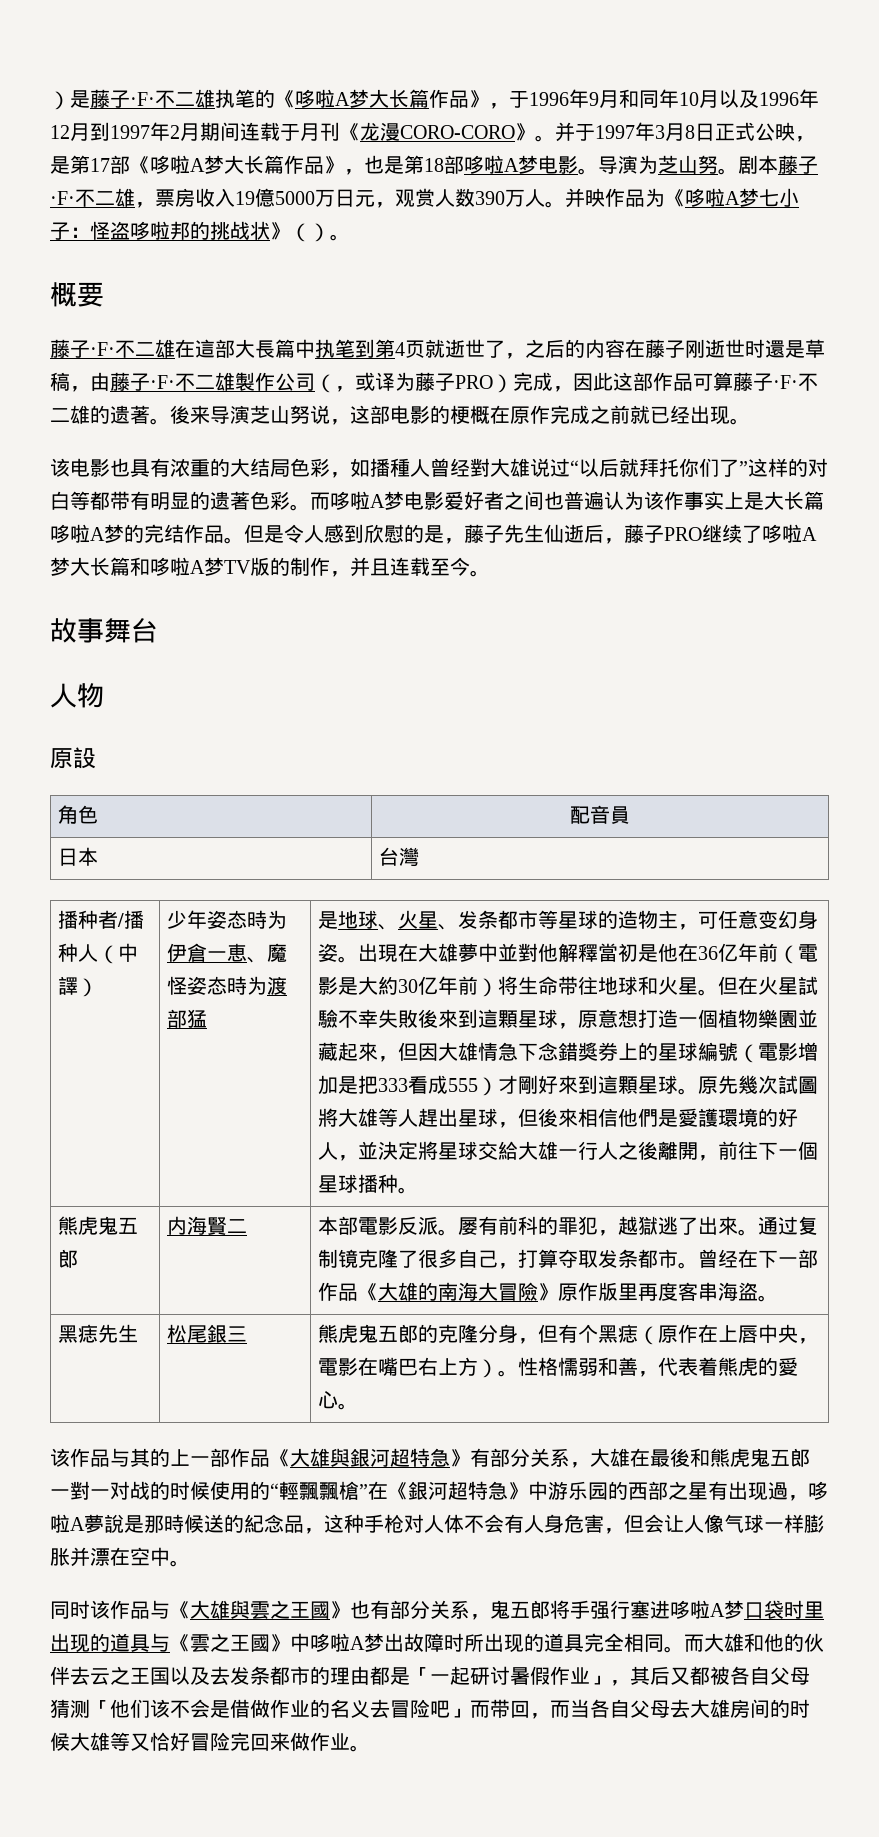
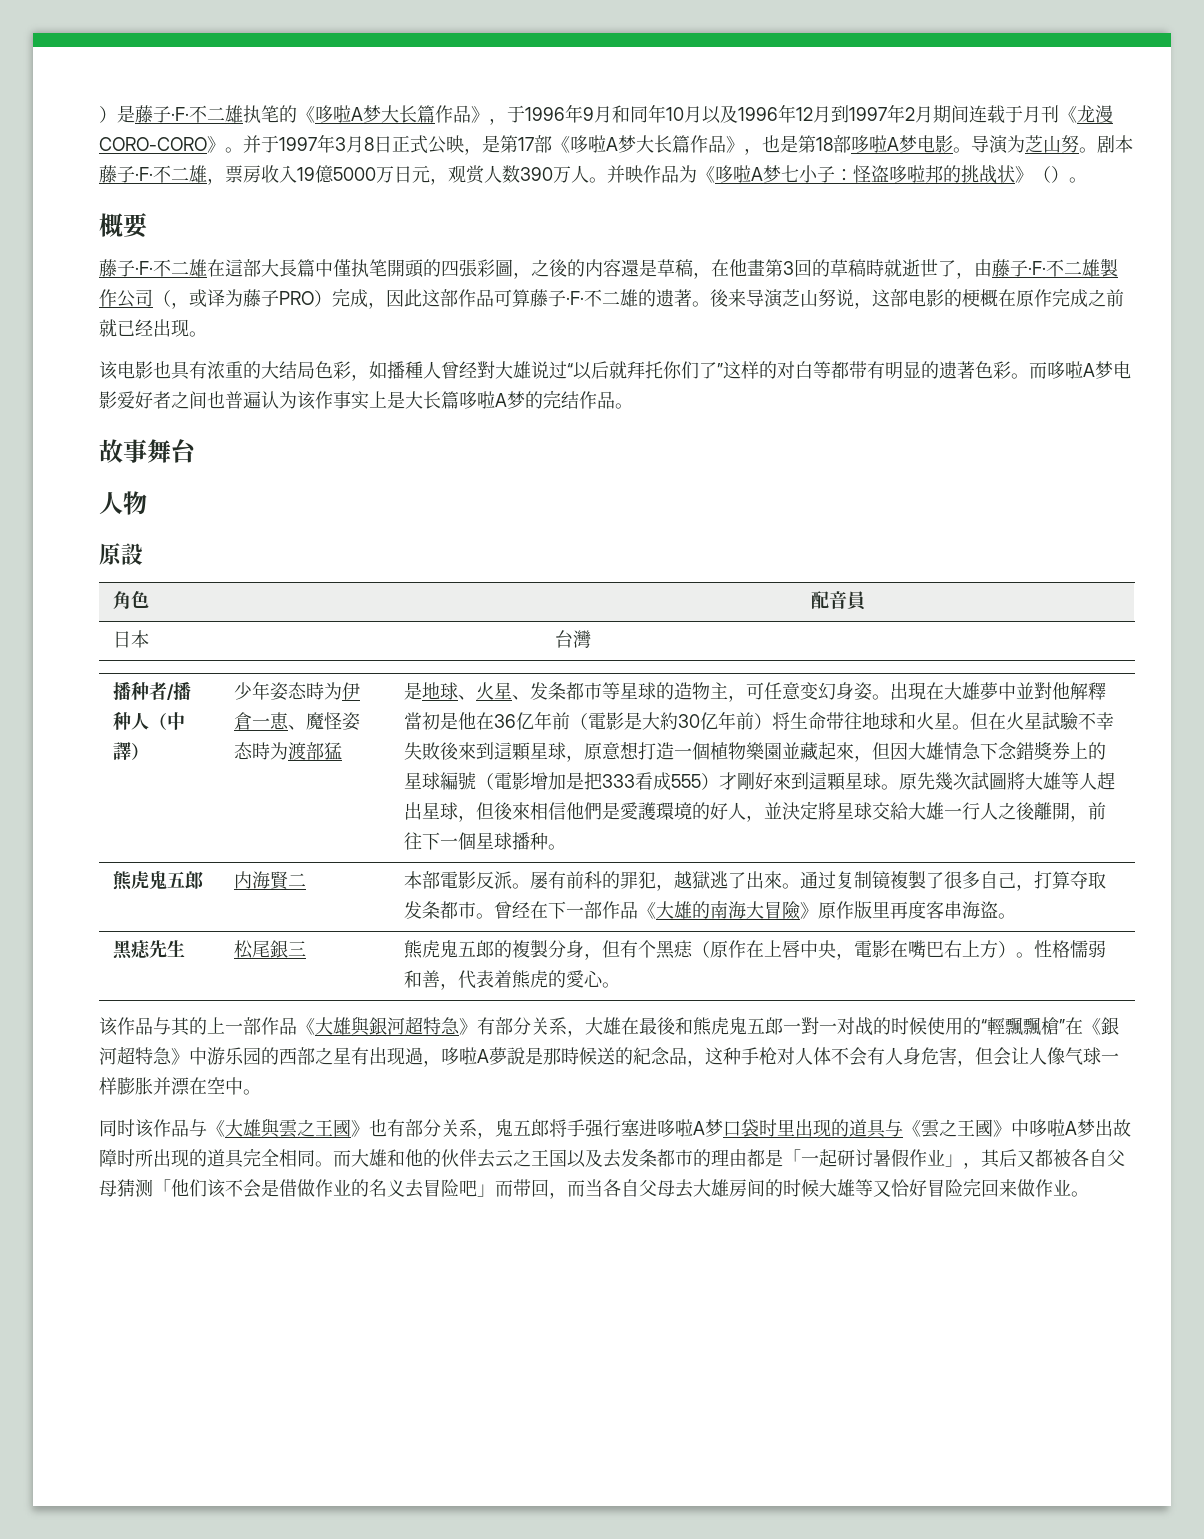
[315,339,825,359] [50,372,70,391] 执笔到第4页就逝世了，之后的内容在藤子刚逝世时還是草稿 -> [333,259,956,279] 僅执笔開頭的四張彩圖，之後的内容還是草稿，在他畫第3回的草稿時就逝世了
[244,524,817,544] [50,557,490,577] 但是令人感到欣慰的是，藤子先生仙逝后，藤子PRO继续了哆啦A梦大长篇和哆啦A梦TV版的制作，并且连载至今。 -> (633, 406) none
[358,1249,399,1268] 克隆 -> [890,870,927,889] 複製
[438,1324,479,1343] 克隆 -> [512,939,549,958] 複製

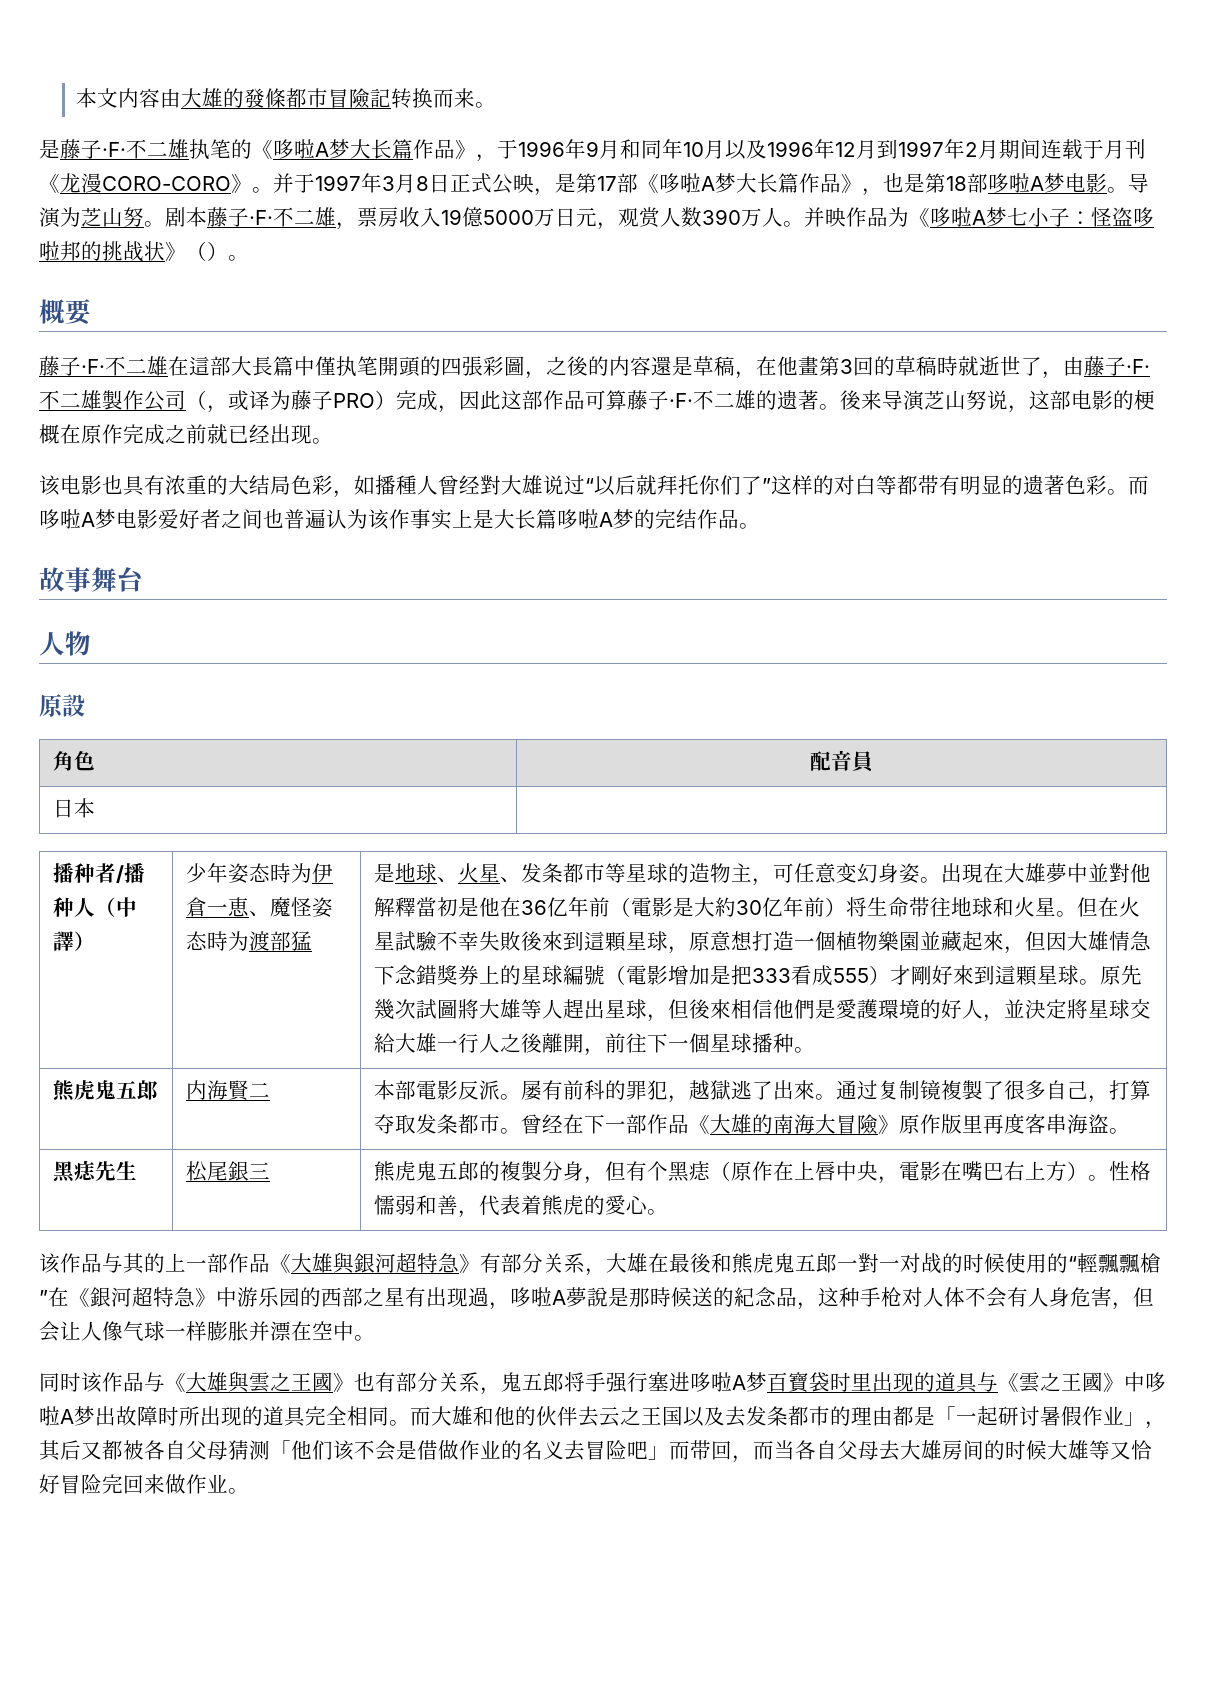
[99,106,117,123] ） -> [76,88,497,109] 本文内容由大雄的發條都市冒險記转换而来。 //
[555,630,593,648] 台灣 -> (95, 808) none
[723,1121,741,1136] 口 -> [767,1372,810,1393] 百寶

